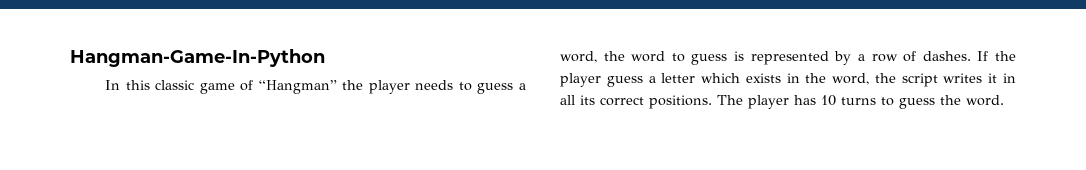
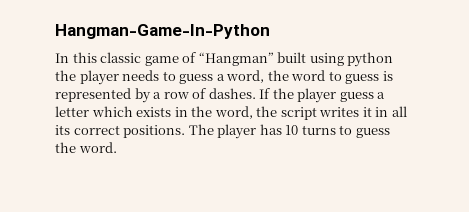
(337, 87) none -> [277,52,394,67] built using python

